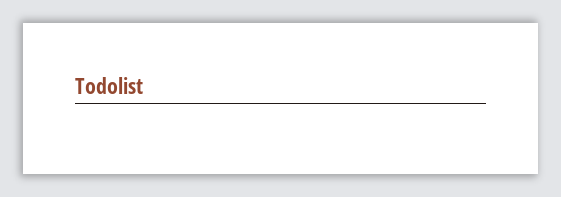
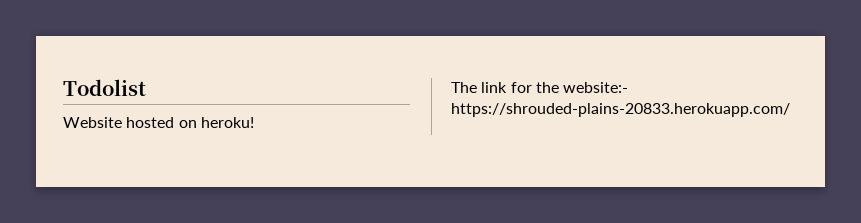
(143, 85) none -> [63,117,254,128] [451,82,629,93] [451,103,790,117] // Website hosted on heroku! // The link for the website:- https://shrouded-plains-20833.herokuapp.com/

